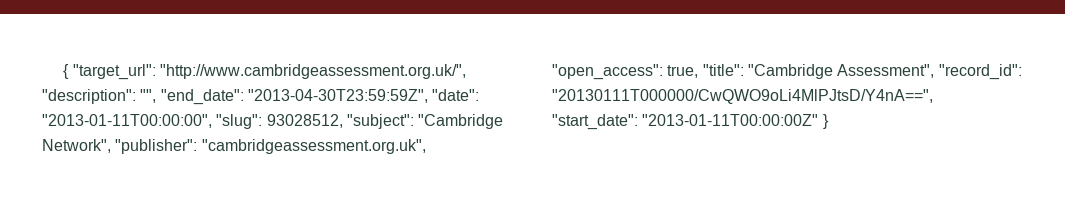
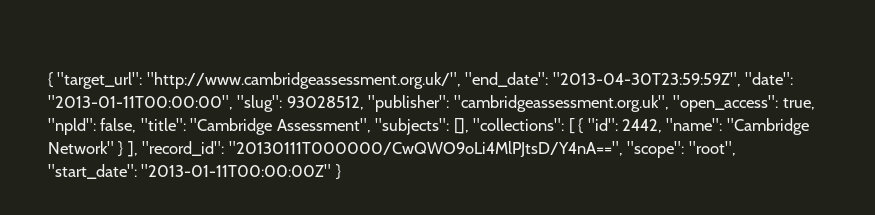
[42,89,157,104] "description": "", -> (461, 80) none
[346,114,504,129] [42,139,111,153] "subject": "Cambridge Network", -> (364, 103) none
(699, 71) none -> [48,118,137,135] "npld": false,
[938,64,1022,80] [552,89,933,104] "record_id": "20130111T000000/CwQWO9oLi4MlPJtsD/Y4nA==", -> [375,118,809,135] [48,141,736,158] "subjects": [], "collections": [ { "id": 2442, "name": "Cambridge Network" } ], "record_id": "20130111T000000/CwQWO9oLi4MlPJtsD/Y4nA==", "scope": "root",

